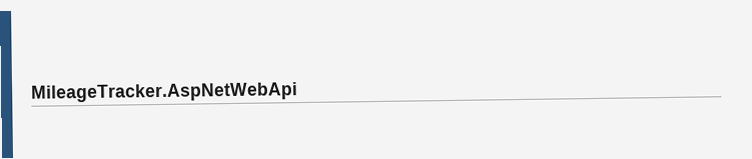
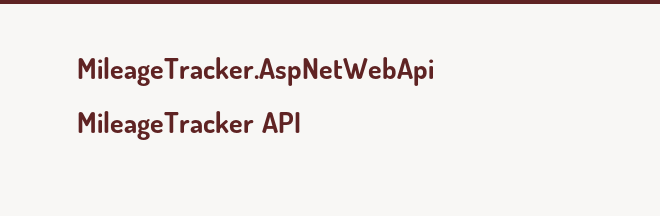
(298, 92) none -> [77,111,301,140] // MileageTracker API

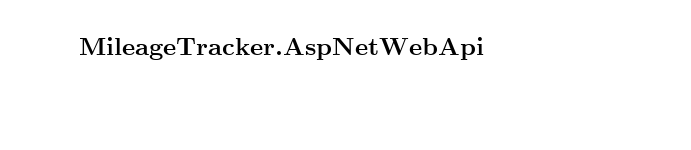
[77,111,301,140] // MileageTracker API -> (484, 48) none

